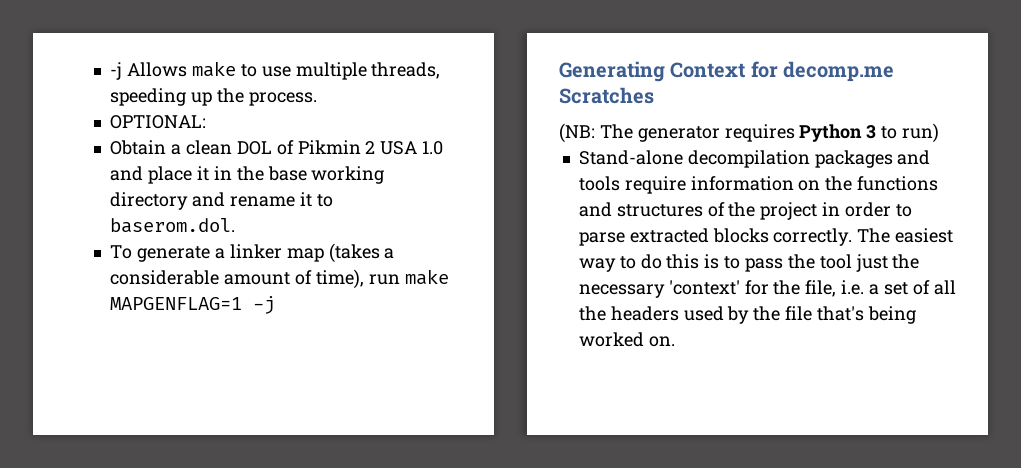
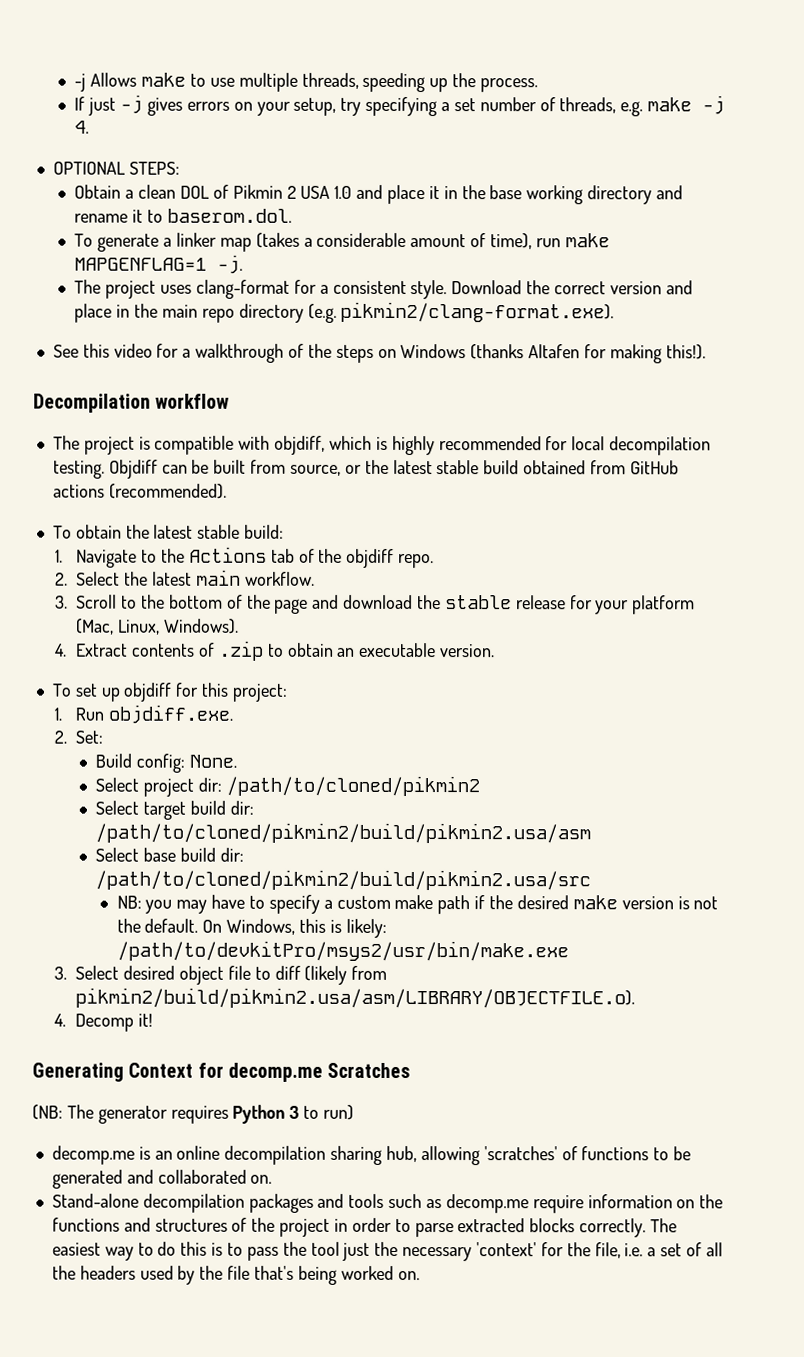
[110,115,207,129] OPTIONAL: -> [74,94,726,117] [74,120,90,134] [52,161,180,175] If just -j gives errors on your setup, try specifying a set number of threads, e.g. make -j 4. // OPTIONAL STEPS:
[253,296,276,314] -j -> [217,254,244,274] [74,279,693,300] [74,301,615,323] [52,343,706,364] [33,393,230,413] [52,435,712,456] [52,459,679,479] [52,483,227,499] [52,524,285,539] [54,546,435,569] [54,569,315,586] [54,594,696,615] [76,618,239,635] [54,640,496,661] [51,682,287,702] [53,704,234,724] [53,730,104,744] [95,753,237,773] [95,775,480,797] [95,800,254,820] [95,822,592,844] [95,847,244,862] [95,869,592,891] [116,894,719,915] [116,918,387,938] [116,940,569,962] [53,965,388,985] [75,987,636,1009] [53,1013,154,1032] -j. // The project uses clang-format for a consistent style. Download the correct version and place in the main repo directory (e.g. pikmin2/clang-format.exe). // See this video for a walkthrough of the steps on Windows (thanks Altafen for making this!). // Decompilation workflow // The project is compatible with objdiff, which is highly recommended for local decompilation testing. Objdiff can be built from source, or the latest stable build obtained from GitHub actions (recommended). // To obtain the latest stable build: // 1. Navigate to the Actions tab of the objdiff repo. // 2. Select the latest main workflow. // 3. Scroll to the bottom of the page and download the stable release for your platform (Mac, Linux, Windows). // 4. Extract contents of .zip to obtain an executable version. // To set up objdiff for this project: // 1. Run objdiff.exe. // 2. Set: // Build config: None. // Select project dir: /path/to/cloned/pikmin2 // Select target build dir: /path/to/cloned/pikmin2/build/pikmin2.usa/asm // Select base build dir: /path/to/cloned/pikmin2/build/pikmin2.usa/src // NB: you may have to specify a custom make path if the desired make version is not the default. On Windows, this is likely: /path/to/devkitPro/msys2/usr/bin/make.exe // 3. Select desired object file to diff (likely from pikmin2/build/pikmin2.usa/asm/LIBRARY/OBJECTFILE.o). // 4. Decomp it!
(940, 133) none -> [51,1145,692,1166] [51,1169,273,1189] // decomp.me is an online decompilation sharing hub, allowing 'scratches' of functions to be generated and collaborated on.
(620, 183) none -> [388,1193,529,1214] such as decomp.me

